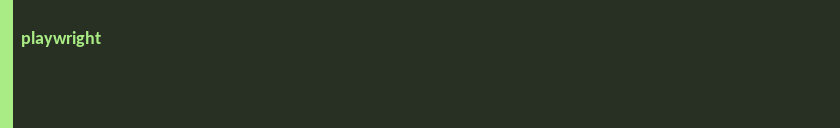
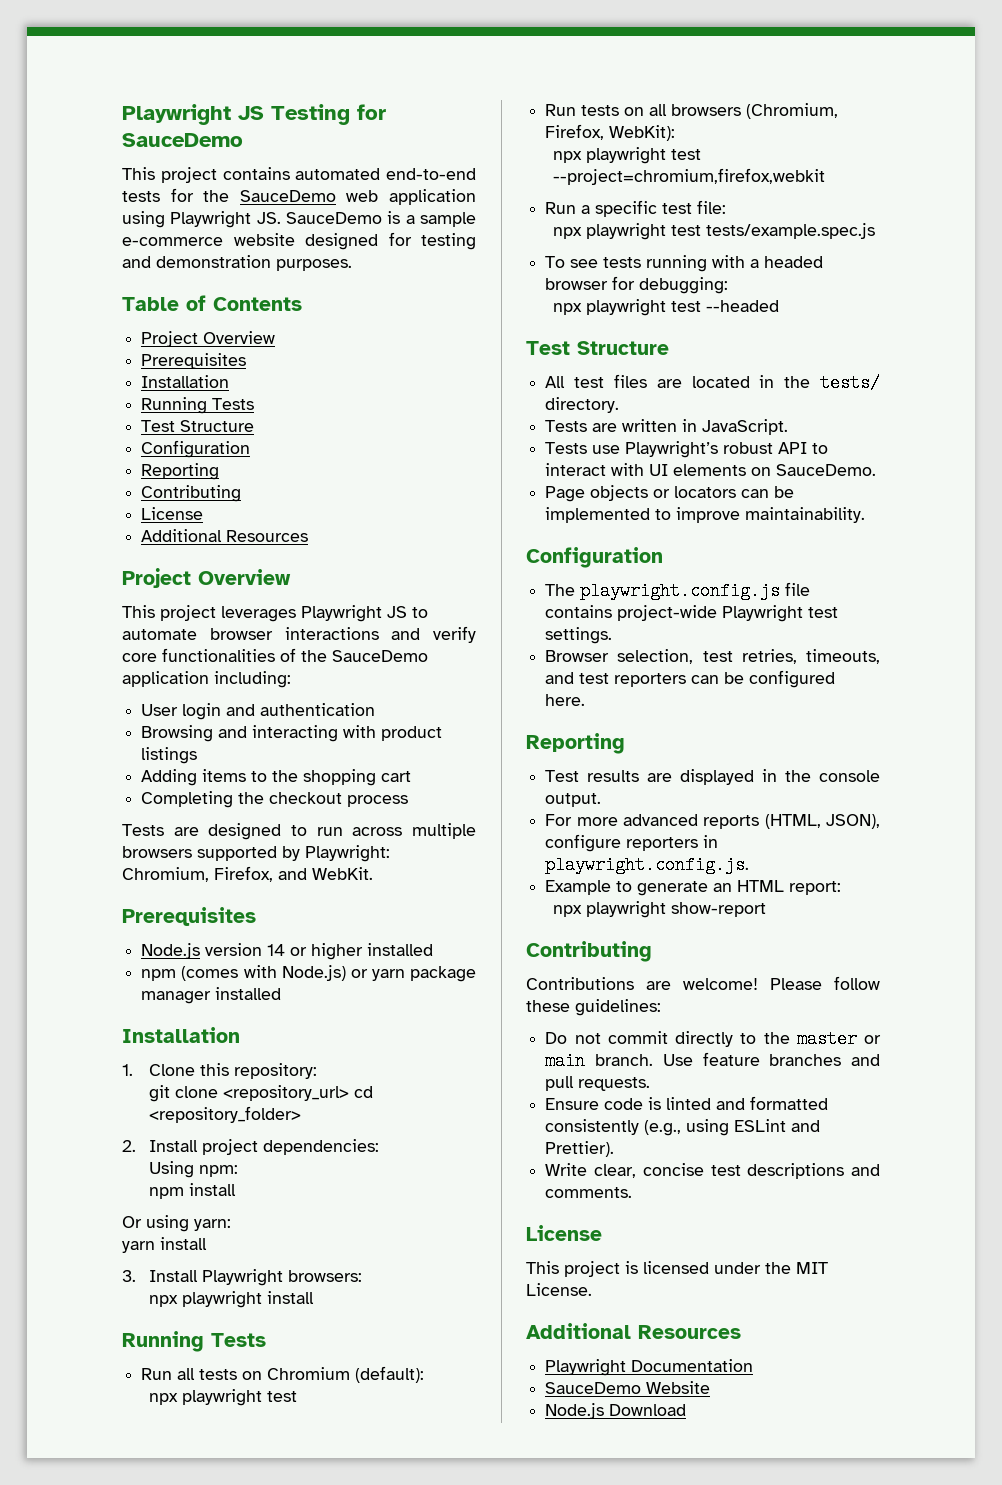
[21,31,101,47] playwright -> [122,104,386,125] [122,133,243,147] [122,167,476,183] [122,188,476,205] [122,211,476,228] [122,232,476,250] [122,255,352,271] [122,295,302,311] [141,331,276,347] [141,353,247,369] [141,375,230,388] [141,397,255,414] [141,420,255,432] [141,440,251,458] [141,463,220,480] [141,485,242,502] [141,507,204,520] [141,529,309,542] [122,568,291,588] [122,605,428,622] [122,626,476,643] [122,648,428,662] [122,671,291,688] [141,703,376,720] [141,725,443,742] [141,747,198,764] [141,769,412,786] [141,791,409,808] [122,823,476,840] [122,845,390,862] [122,866,373,882] [122,907,256,926] [141,943,434,960] [141,965,476,982] [141,987,282,1004] [122,1027,240,1043] [122,1063,317,1079] [148,1085,373,1102] [148,1106,301,1123] [122,1139,379,1155] [148,1161,238,1178] [148,1183,236,1199] [122,1215,231,1232] [122,1237,207,1253] [122,1269,362,1286] [148,1291,314,1308] [122,1331,266,1352] [141,1366,425,1383] [148,1389,297,1406] [545,103,839,119] [545,124,676,141] [552,147,701,164] [552,168,825,185] [545,200,727,217] [552,223,875,240] [545,255,824,272] [545,276,729,294] [552,299,779,316] [526,341,669,355] [545,374,880,392] [545,397,620,413] [545,419,789,435] [545,441,829,458] [545,463,877,476] [545,485,795,502] [545,507,866,523] [526,547,663,568] [545,582,811,600] [545,605,839,622] [545,627,613,644] [545,649,880,664] [545,670,836,688] [545,694,586,706] [526,733,625,754] [545,769,880,785] [545,793,602,807] [545,814,880,829] [545,834,719,852] [545,856,750,874] [545,880,842,896] [552,901,766,918] [526,941,652,962] [526,976,880,990] [526,999,661,1016] [545,1030,881,1048] [545,1052,880,1070] [545,1076,651,1091] [545,1096,829,1110] [545,1119,821,1136] [545,1141,615,1157] [545,1163,880,1179] [545,1187,633,1198] [526,1225,602,1241] [526,1261,828,1277] [526,1283,592,1296] [526,1323,741,1339] [545,1359,754,1376] [545,1381,711,1394] [545,1403,687,1419] Playwright JS Testing for SauceDemo // This project contains automated end-to-end tests for the SauceDemo web application using Playwright JS. SauceDemo is a sample e-commerce website designed for testing and demonstration purposes. // Table of Contents // Project Overview // Prerequisites // Installation // Running Tests // Test Structure // Configuration // Reporting // Contributing // License // Additional Resources // Project Overview // This project leverages Playwright JS to automate browser interactions and verify core functionalities of the SauceDemo application including: // User login and authentication // Browsing and interacting with product listings // Adding items to the shopping cart // Completing the checkout process // Tests are designed to run across multiple browsers supported by Playwright: Chromium, Firefox, and WebKit. // Prerequisites // Node.js version 14 or higher installed // npm (comes with Node.js) or yarn package manager installed // Installation // 1. Clone this repository: // git clone <repository_url> cd <repository_folder> // 2. Install project dependencies: // Using npm: // npm install // Or using yarn: // yarn install // 3. Install Playwright browsers: // npx playwright install // Running Tests // Run all tests on Chromium (default): // npx playwright test // Run tests on all browsers (Chromium, Firefox, WebKit): // npx playwright test --project=chromium,firefox,webkit // Run a specific test file: // npx playwright test tests/example.spec.js // To see tests running with a headed browser for debugging: // npx playwright test --headed // Test Structure // All test files are located in the tests/ directory. // Tests are written in JavaScript. // Tests use Playwright’s robust API to interact with UI elements on SauceDemo. // Page objects or locators can be implemented to improve maintainability. // Configuration // The playwright.config.js file contains project-wide Playwright test settings. // Browser selection, test retries, timeouts, and test reporters can be configured here. // Reporting // Test results are displayed in the console output. // For more advanced reports (HTML, JSON), configure reporters in playwright.config.js. // Example to generate an HTML report: // npx playwright show-report // Contributing // Contributions are welcome! Please follow these guidelines: // Do not commit directly to the master or main branch. Use feature branches and pull requests. // Ensure code is linted and formatted consistently (e.g., using ESLint and Prettier). // Write clear, concise test descriptions and comments. // License // This project is licensed under the MIT License. // Additional Resources // Playwright Documentation // SauceDemo Website // Node.js Download

